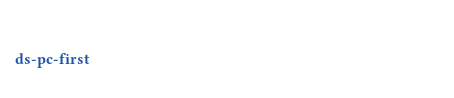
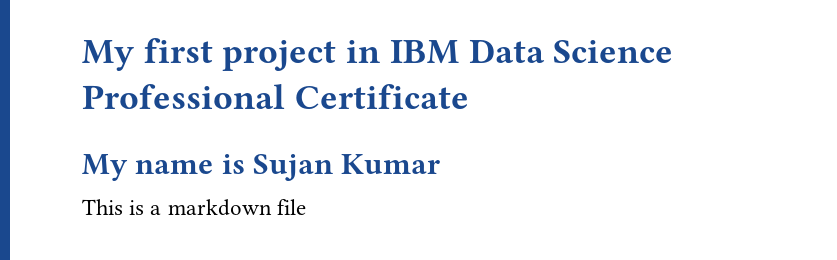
[15,53,90,68] ds-pc-first -> [82,38,674,71] [82,84,469,109] [82,154,441,181] [82,199,306,216] My first project in IBM Data Science Professional Certificate // My name is Sujan Kumar // This is a markdown file

